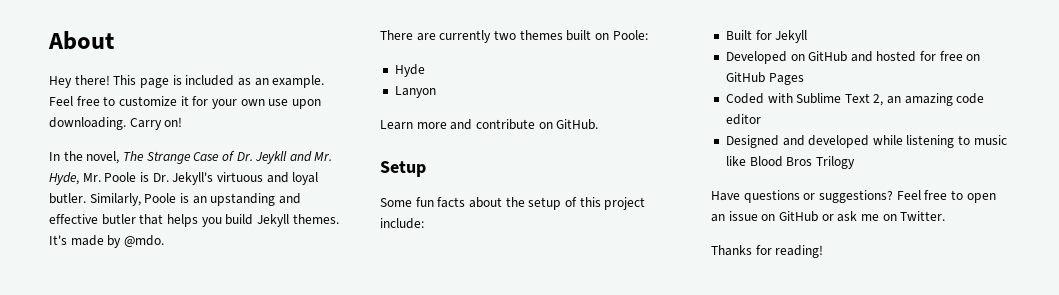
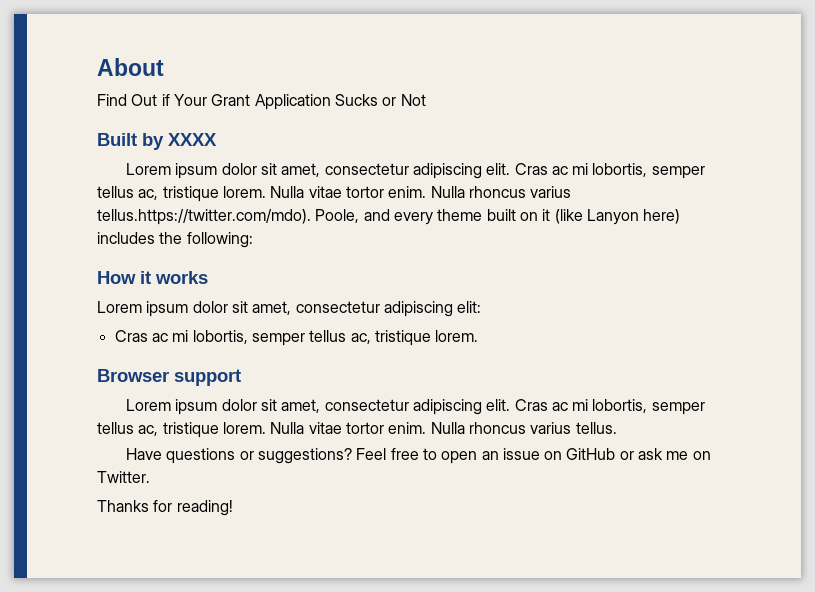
[49,75,325,88] [49,96,321,109] [49,117,183,130] [49,151,333,164] [49,172,319,185] [49,193,301,206] [49,214,339,227] [49,235,164,248] [380,30,648,43] [394,64,425,77] [394,86,436,98] [380,119,599,130] [380,161,426,177] [380,197,646,210] [380,218,424,229] [725,30,808,43] [725,51,981,64] [725,72,804,85] [725,93,985,106] [725,114,761,125] [725,135,1007,148] [725,156,855,169] Hey there! This page is included as an example. Feel free to customize it for your own use upon downloading. Carry on! // In the novel, The Strange Case of Dr. Jeykll and Mr. Hyde, Mr. Poole is Dr. Jekyll's virtuous and loyal butler. Similarly, Poole is an upstanding and effective butler that helps you build Jekyll themes. It's made by @mdo. // There are currently two themes built on Poole: // Hyde // Lanyon // Learn more and contribute on GitHub. // Setup // Some fun facts about the setup of this project include: // Built for Jekyll // Developed on GitHub and hosted for free on GitHub Pages // Coded with Sublime Text 2, an amazing code editor // Designed and developed while listening to music like Blood Bros Trilogy -> [97,94,426,110] [97,133,217,150] [125,163,705,179] [97,186,572,202] [97,209,681,225] [97,232,253,248] [97,271,208,284] [97,301,482,317] [114,330,479,346] [97,369,241,386] [125,399,705,415] [97,422,617,438] Find Out if Your Grant Application Sucks or Not // Built by XXXX // Lorem ipsum dolor sit amet, consectetur adipiscing elit. Cras ac mi lobortis, semper tellus ac, tristique lorem. Nulla vitae tortor enim. Nulla rhoncus varius tellus.https://twitter.com/mdo). Poole, and every theme built on it (like Lanyon here) includes the following: // How it works // Lorem ipsum dolor sit amet, consectetur adipiscing elit: // Cras ac mi lobortis, semper tellus ac, tristique lorem. // Browser support // Lorem ipsum dolor sit amet, consectetur adipiscing elit. Cras ac mi lobortis, semper tellus ac, tristique lorem. Nulla vitae tortor enim. Nulla rhoncus varius tellus.

